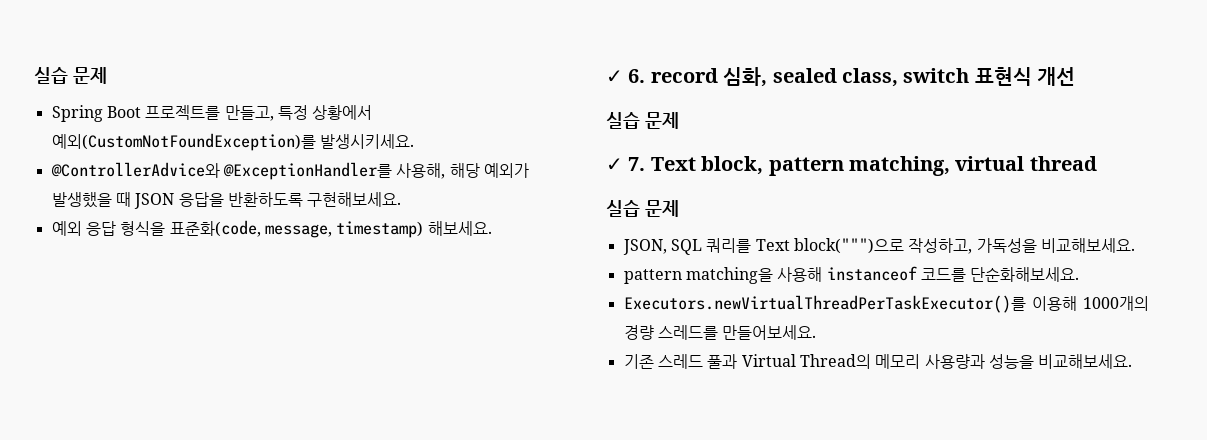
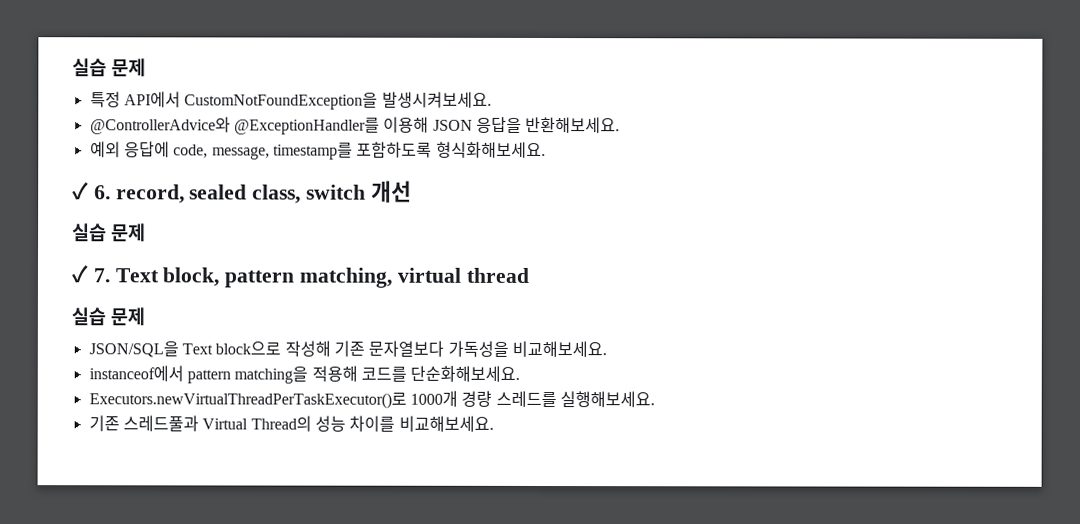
[34,67,107,84] [51,105,373,122] [51,133,414,151] [50,162,529,180] [51,192,402,209] [51,220,492,238] 실습 문제 // Spring Boot 프로젝트를 만들고, 특정 상황에서 예외(CustomNotFoundException)를 발생시키세요. // @ControllerAdvice와 @ExceptionHandler를 사용해, 해당 예외가 발생했을 때 JSON 응답을 반환하도록 구현해보세요. // 예외 응답 형식을 표준화(code, message, timestamp) 해보세요. -> [72,58,146,77] [89,91,492,110] [89,116,621,135] [89,141,546,160] 실습 문제 // 특정 API에서 CustomNotFoundException을 발생시켜보세요. // @ControllerAdvice와 @ExceptionHandler를 이용해 JSON 응답을 반환해보세요. // 예외 응답에 code, message, timestamp를 포함하도록 형식화해보세요.
[650,67,768,87] record 심화, -> [115,184,185,204] record,
[974,67,1032,86] 표현식 -> (367, 192) none
[622,238,973,255] JSON, SQL 쿼리를 Text block(""")으로 작성하고, -> [88,340,445,358] JSON/SQL을 Text block으로 작성해 기존 문자열보다
(1135, 245) none -> [88,365,184,382] instanceof에서
[777,266,917,282] 사용해 instanceof -> [311,365,358,382] 적용해
[623,295,1149,313] Executors.newVirtualThreadPerTaskExecutor()를 이용해 1000개의 -> [88,390,458,409] Executors.newVirtualThreadPerTaskExecutor()로 1000개
[722,325,817,340] [623,354,1034,369] 만들어보세요. // 기존 스레드 풀과 Virtual Thread의 메모리 사용량과 성능을 -> [559,391,655,408] [88,415,396,432] 실행해보세요. // 기존 스레드풀과 Virtual Thread의 성능 차이를

